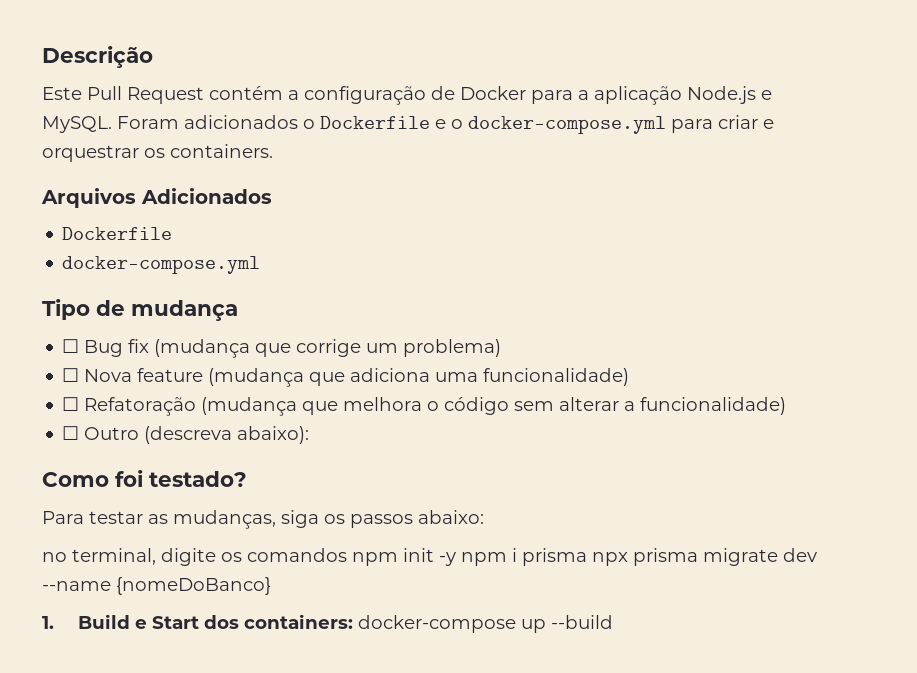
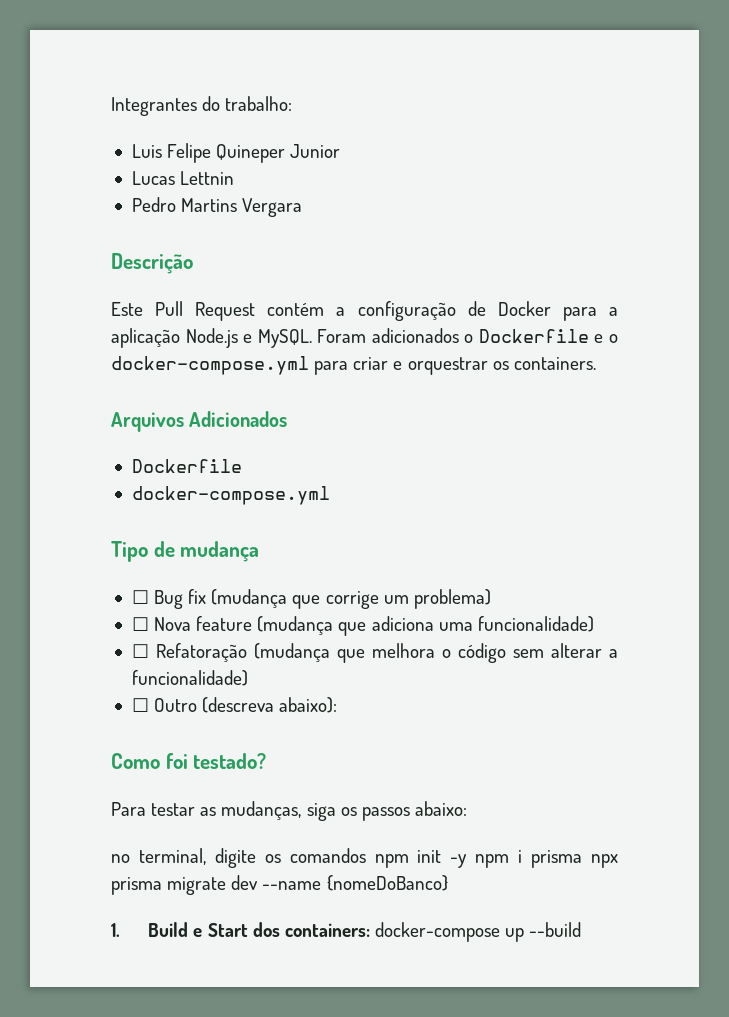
(42, 57) none -> [111,96,293,116] [131,143,341,163] [131,171,235,185] [131,197,303,217] Integrantes do trabalho: // Luis Felipe Quineper Junior // Lucas Lettnin // Pedro Martins Vergara //

